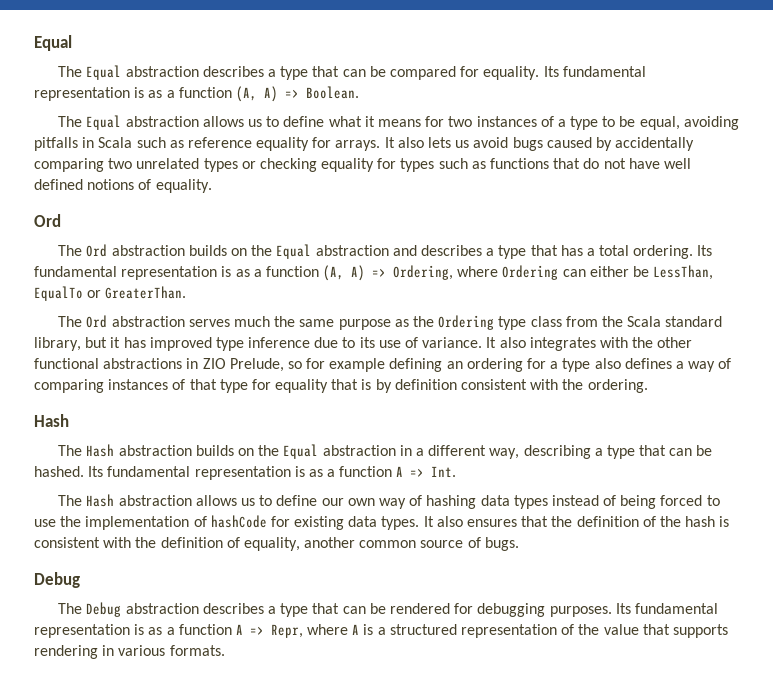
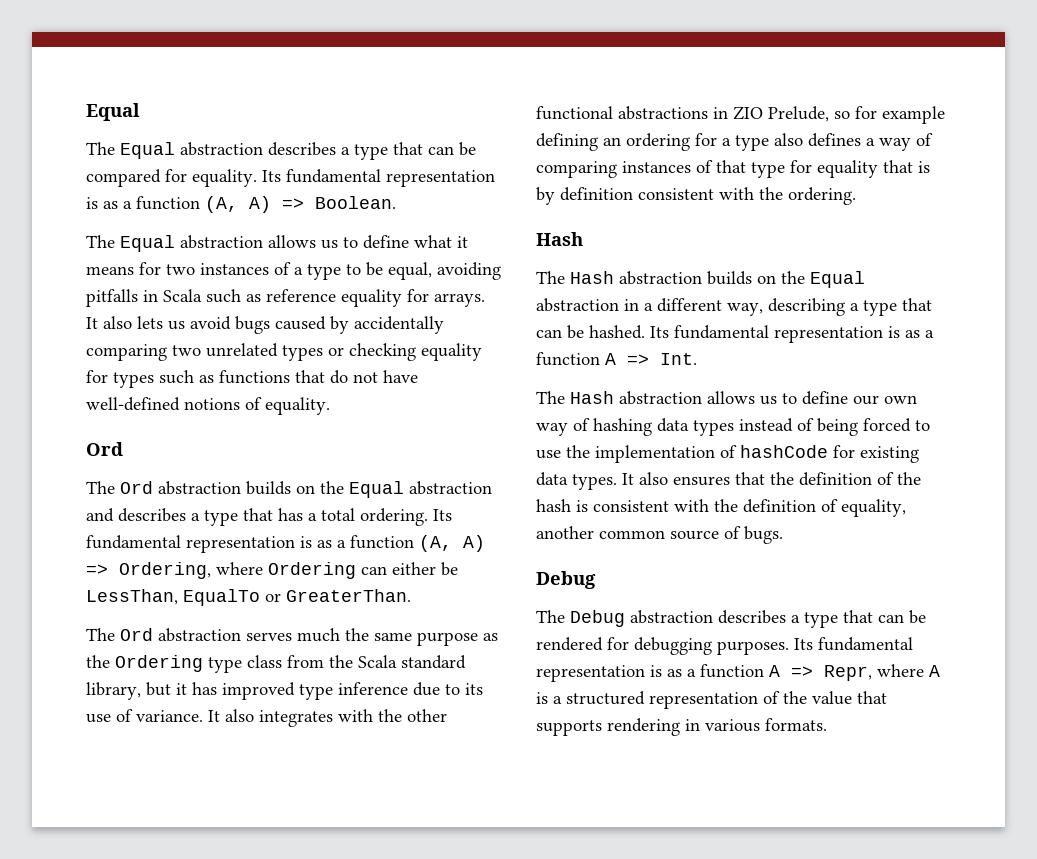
[663,158,691,169] [34,179,83,190] well defined -> [86,397,180,411] well-defined

